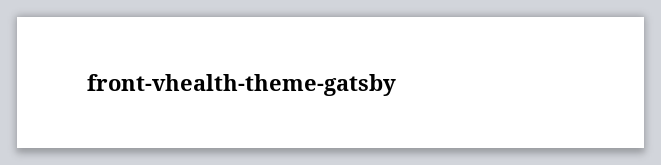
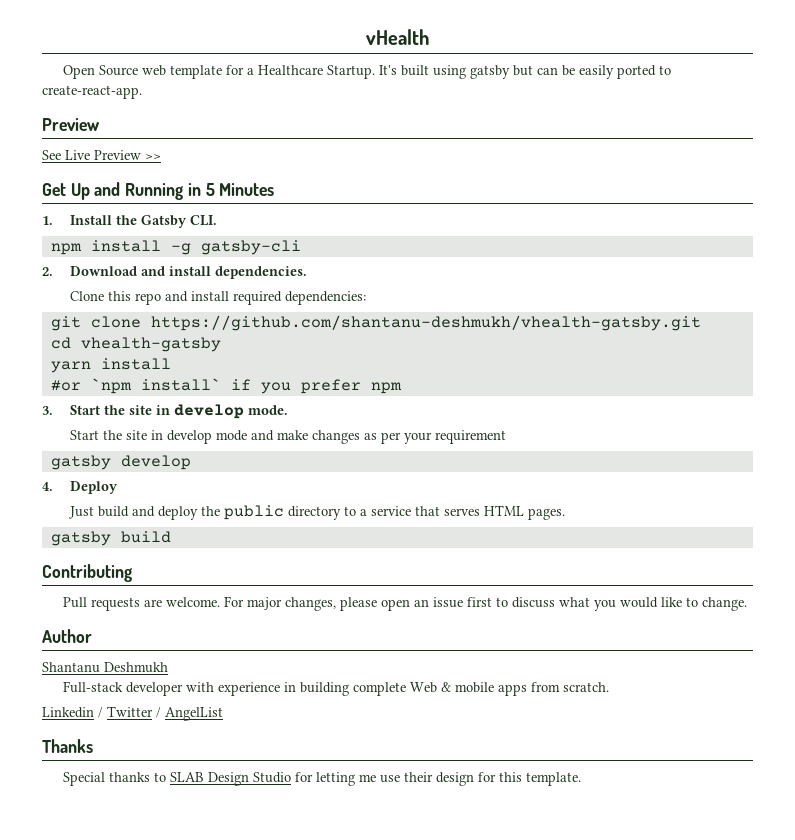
[87,74,396,96] front-vhealth-theme-gatsby -> [366,29,429,45] [63,65,672,79] [42,85,142,99] [42,118,99,131] [42,150,161,160] [42,182,275,200] [42,215,218,228] [50,240,301,255] [42,266,308,279] [70,291,367,305] [50,315,701,331] [50,337,221,352] [50,358,171,373] [50,378,402,394] [42,404,289,419] [70,430,507,444] [50,455,191,470] [42,481,119,494] [69,505,566,520] [50,531,171,546] [42,564,132,582] [63,596,748,611] [42,629,92,643] [42,662,168,673] [63,681,610,696] [42,706,223,721] [42,739,93,753] [63,772,582,786] vHealth // Open Source web template for a Healthcare Startup. It's built using gatsby but can be easily ported to create-react-app. // Preview // See Live Preview >> // Get Up and Running in 5 Minutes // 1. Install the Gatsby CLI. // npm install -g gatsby-cli // 2. Download and install dependencies. // Clone this repo and install required dependencies: // git clone https://github.com/shantanu-deshmukh/vhealth-gatsby.git // cd vhealth-gatsby // yarn install // #or `npm install` if you prefer npm // 3. Start the site in develop mode. // Start the site in develop mode and make changes as per your requirement // gatsby develop // 4. Deploy // Just build and deploy the public directory to a service that serves HTML pages. // gatsby build // Contributing // Pull requests are welcome. For major changes, please open an issue first to discuss what you would like to change. // Author // Shantanu Deshmukh // Full-stack developer with experience in building complete Web & mobile apps from scratch. // Linkedin / Twitter / AngelList // Thanks // Special thanks to SLAB Design Studio for letting me use their design for this template.

